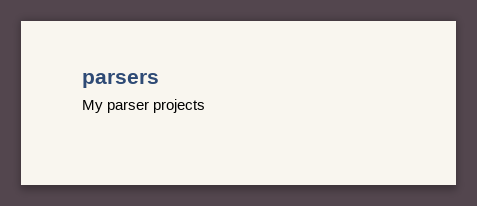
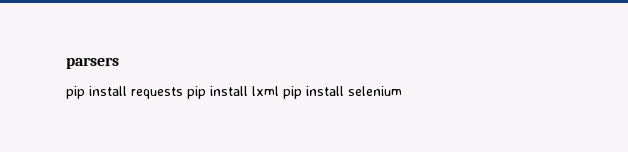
[82,99,206,113] My parser projects -> [66,86,402,99] pip install requests pip install lxml pip install selenium

